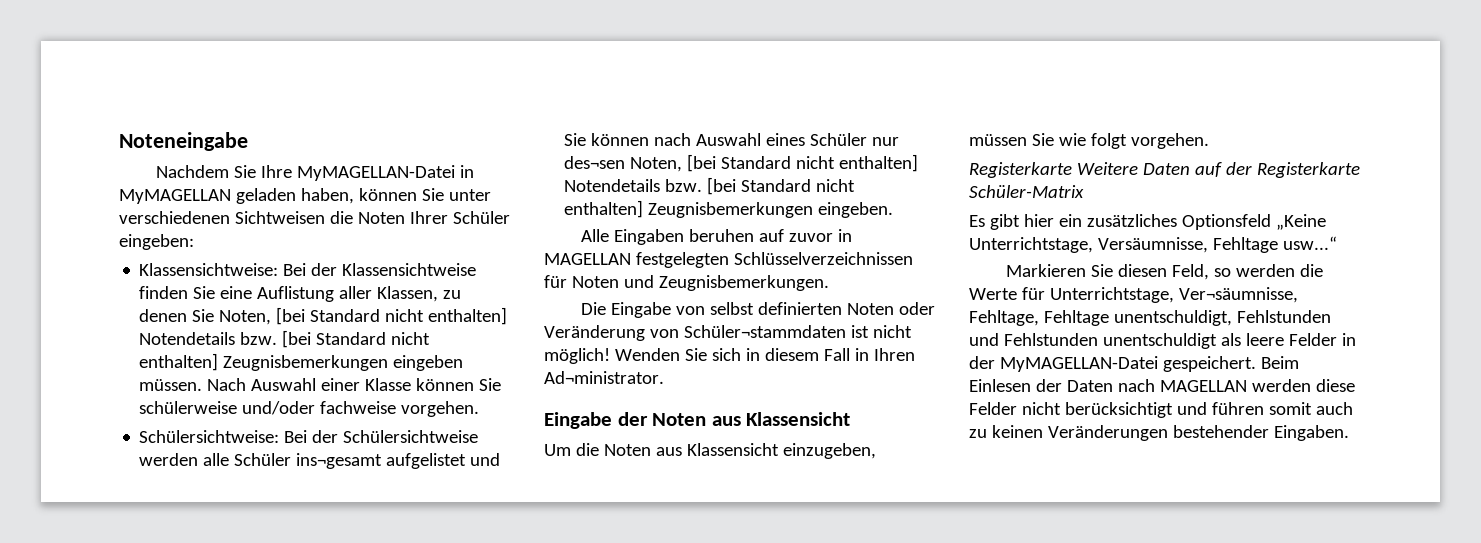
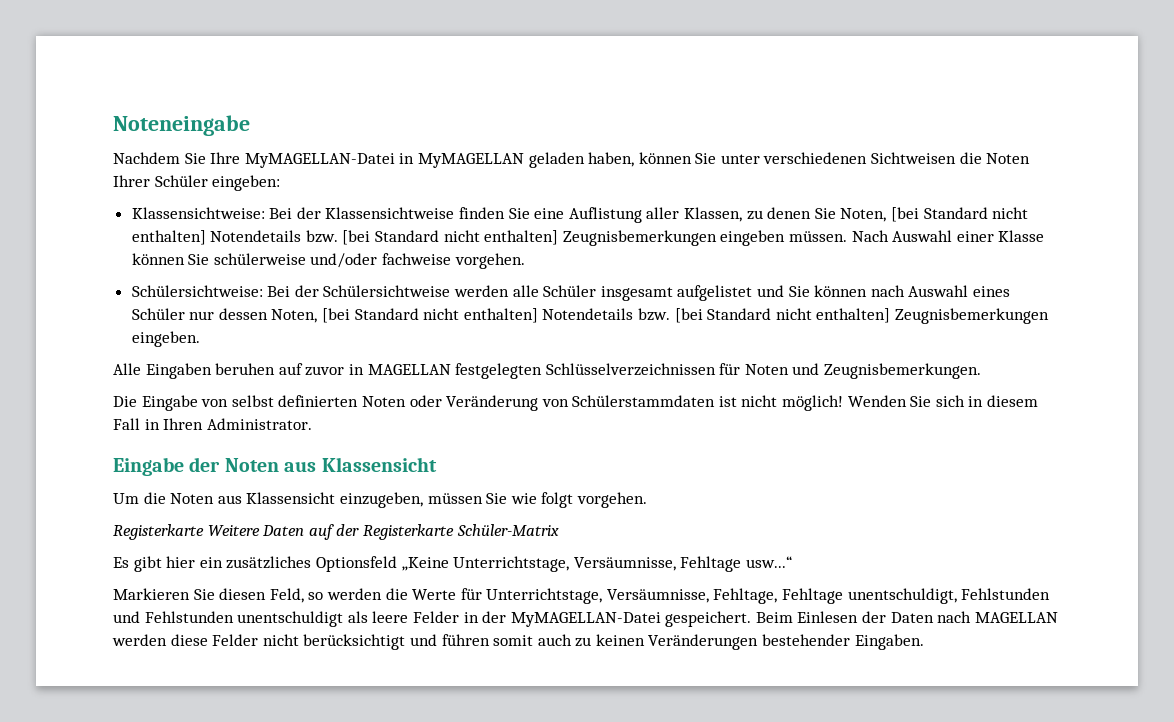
[296,453,383,469] ins¬gesamt -> [600,286,673,301] insgesamt
[564,156,626,169] des¬sen -> [218,308,268,320] dessen
[683,325,846,338] Schüler¬stammdaten -> [572,395,716,407] Schülerstammdaten
[544,371,664,384] Ad¬ministrator. -> [206,418,312,430] Administrator.
[1178,287,1298,303] Ver¬säumnisse, -> [606,589,709,603] Versäumnisse,

